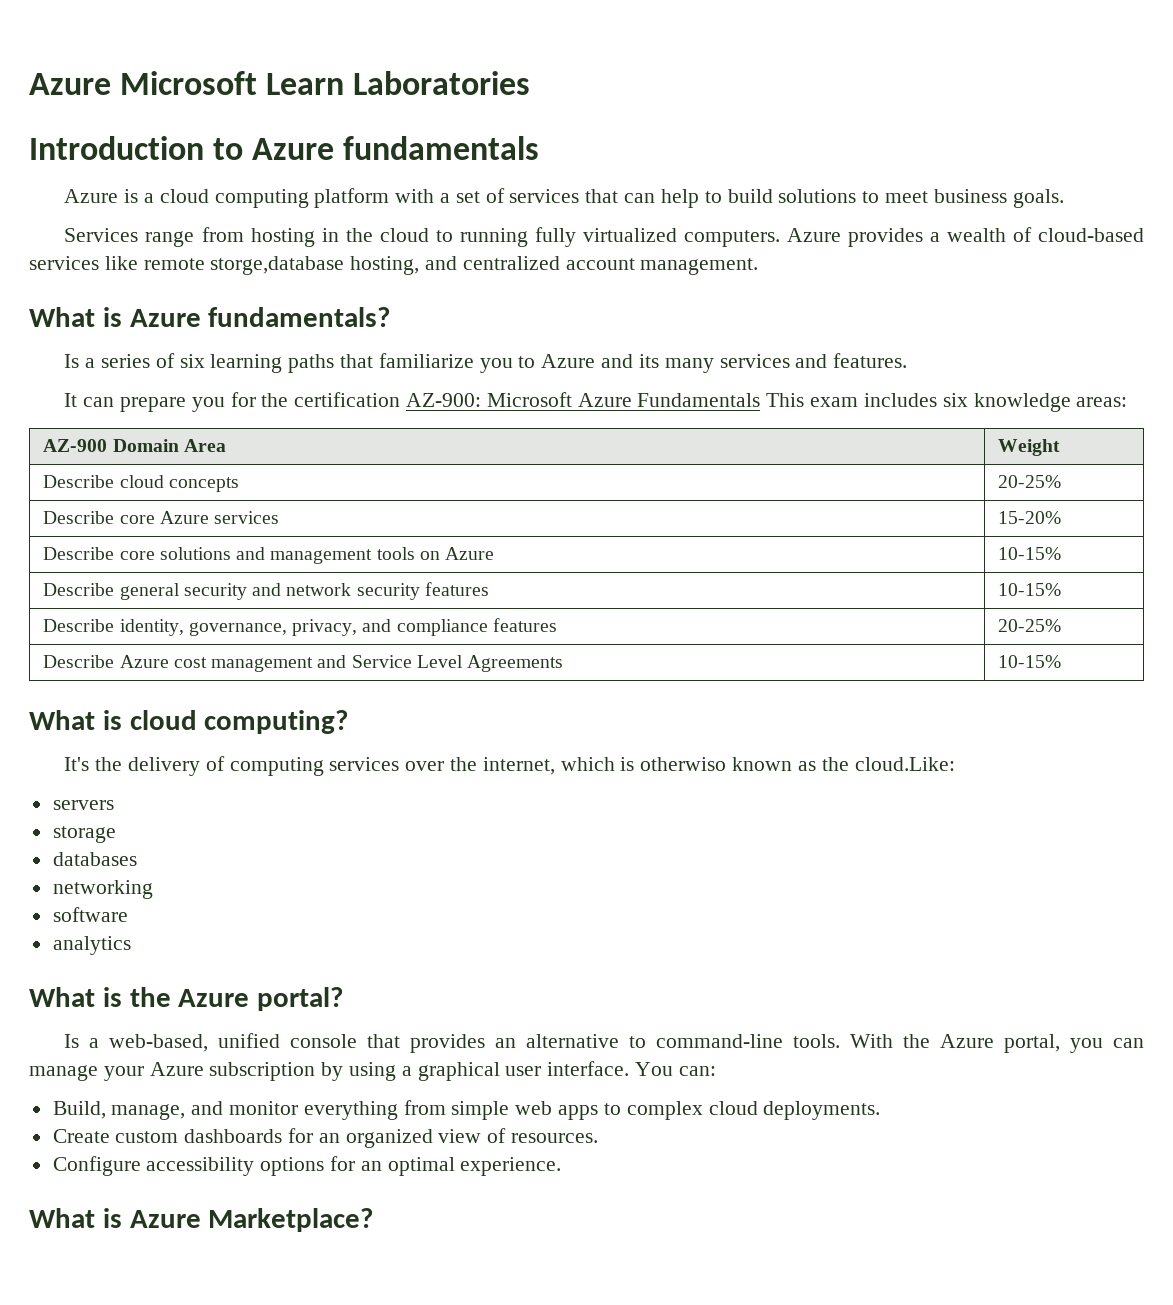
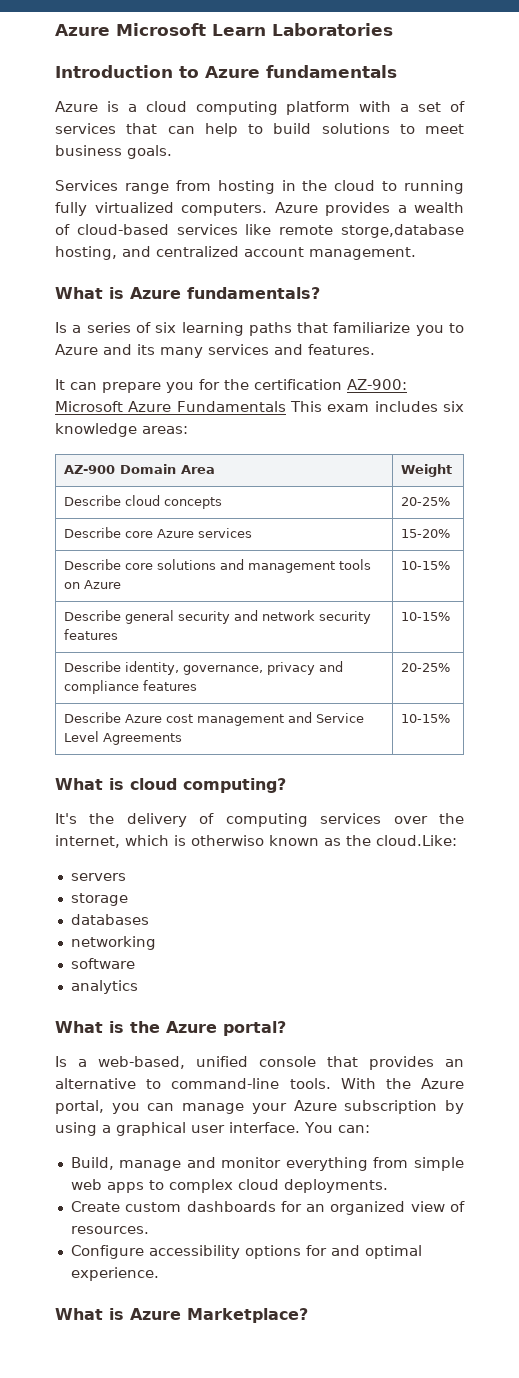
[292,619,358,636] privacy, -> [267,662,316,675] privacy
[111,1104,186,1120] manage, -> [119,1160,182,1171] manage
[360,1161,382,1171] an -> [330,1245,360,1256] and

